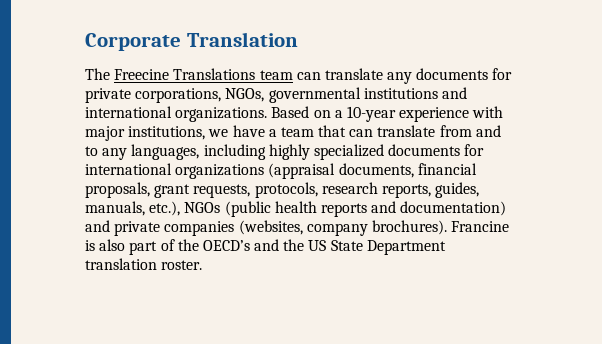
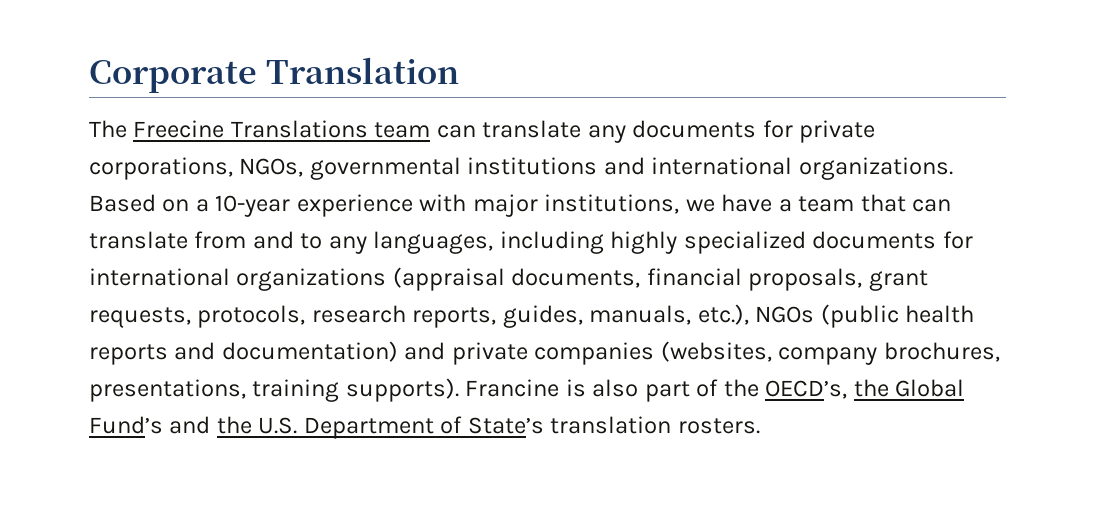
[371,220,447,235] brochures). -> [883,342,1000,362] [89,378,459,402] brochures, presentations, training supports).
[202,239,446,255] [85,258,203,270] OECD’s and the US State Department translation roster. -> [765,379,965,399] [89,416,760,439] OECD’s, the Global Fund’s and the U.S. Department of State’s translation rosters.

